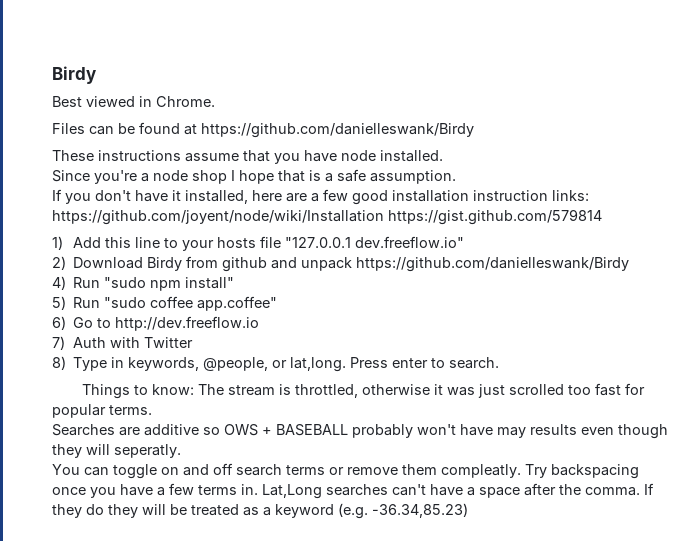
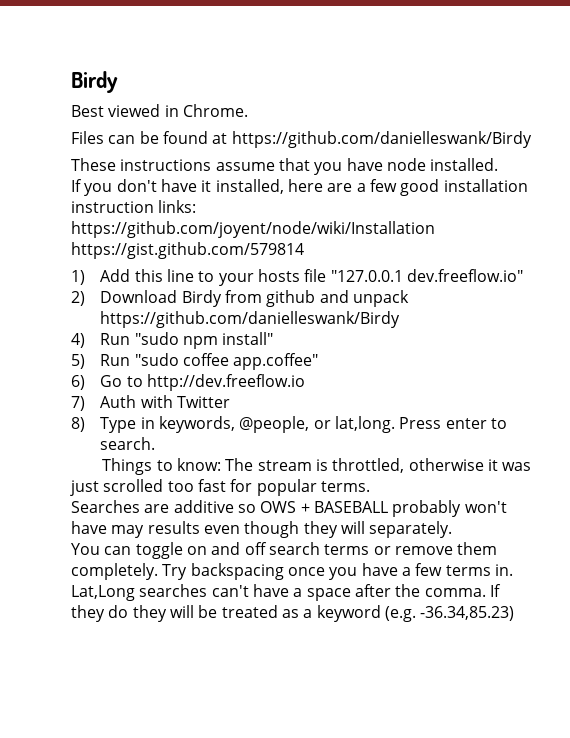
[52,169,456,184] // Since you're a node shop I hope that is a safe assumption. -> (499, 164) none
[114,444,181,458] seperatly. -> [369,521,453,538] separately.
[441,464,521,478] compleatly. -> [71,563,158,580] completely.

